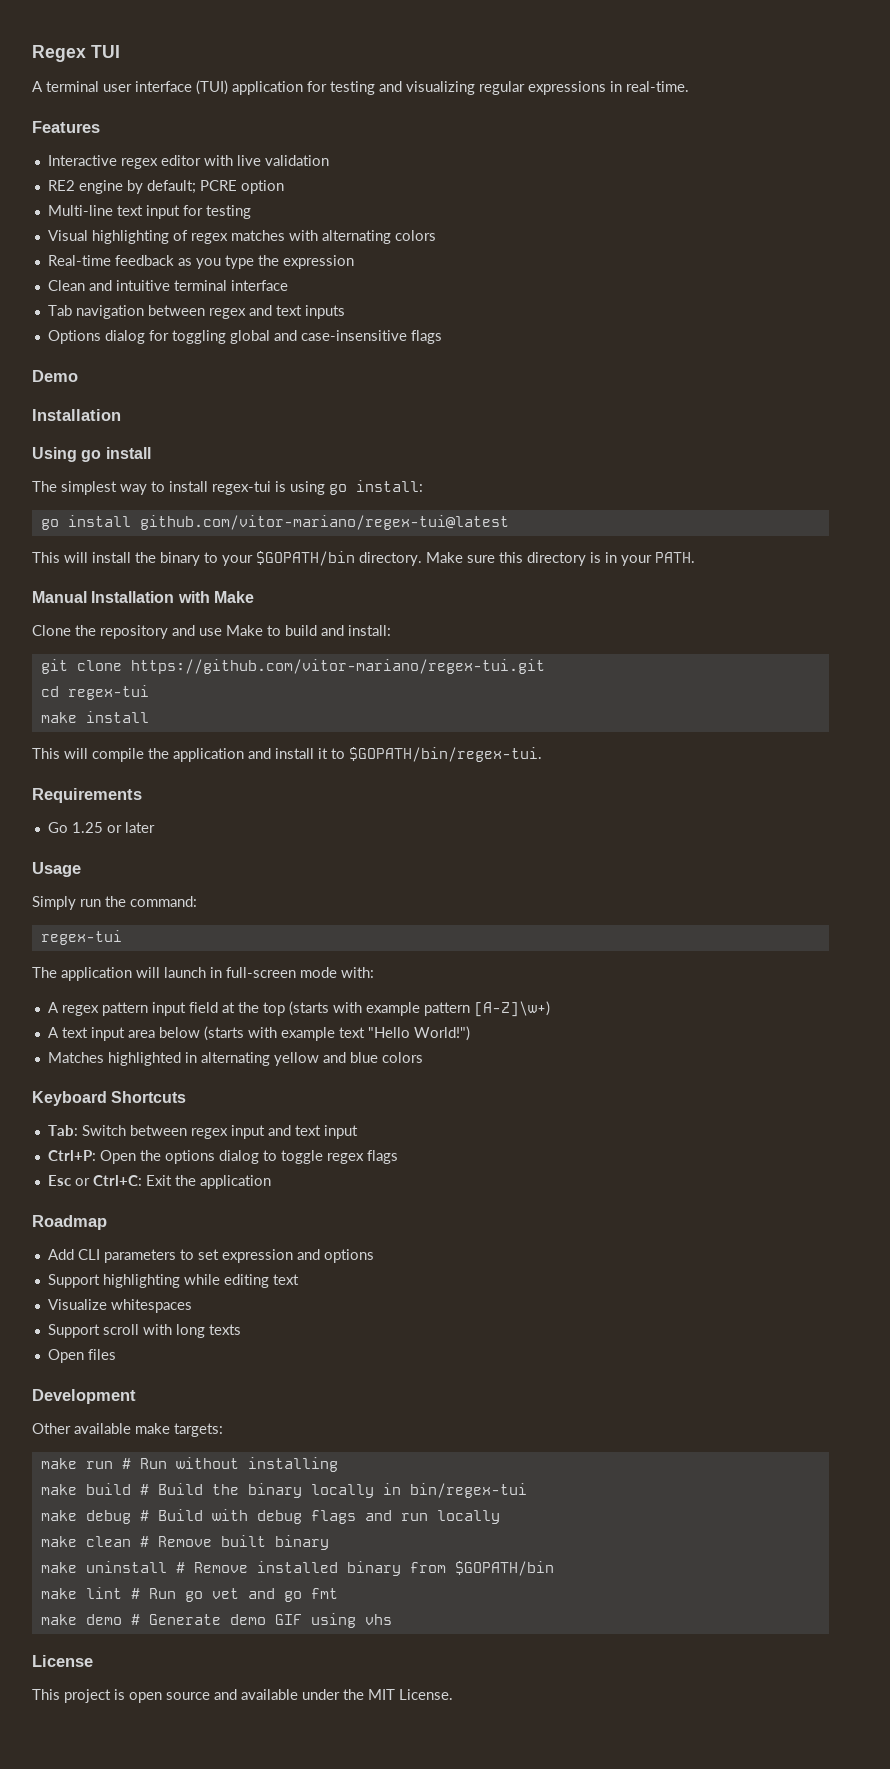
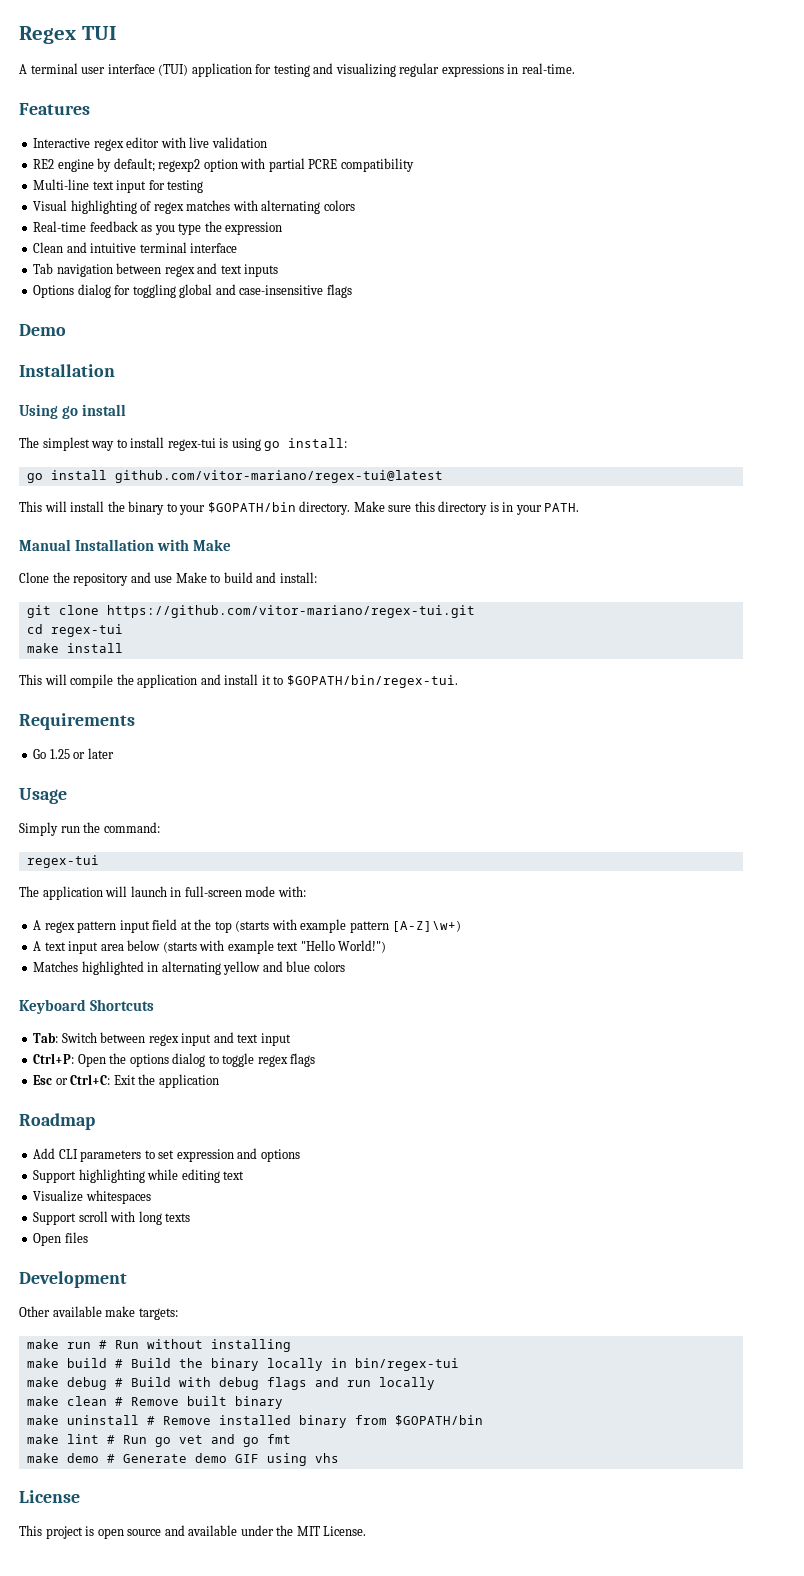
[199,180,284,194] PCRE option -> [158,158,414,172] regexp2 option with partial PCRE compatibility

